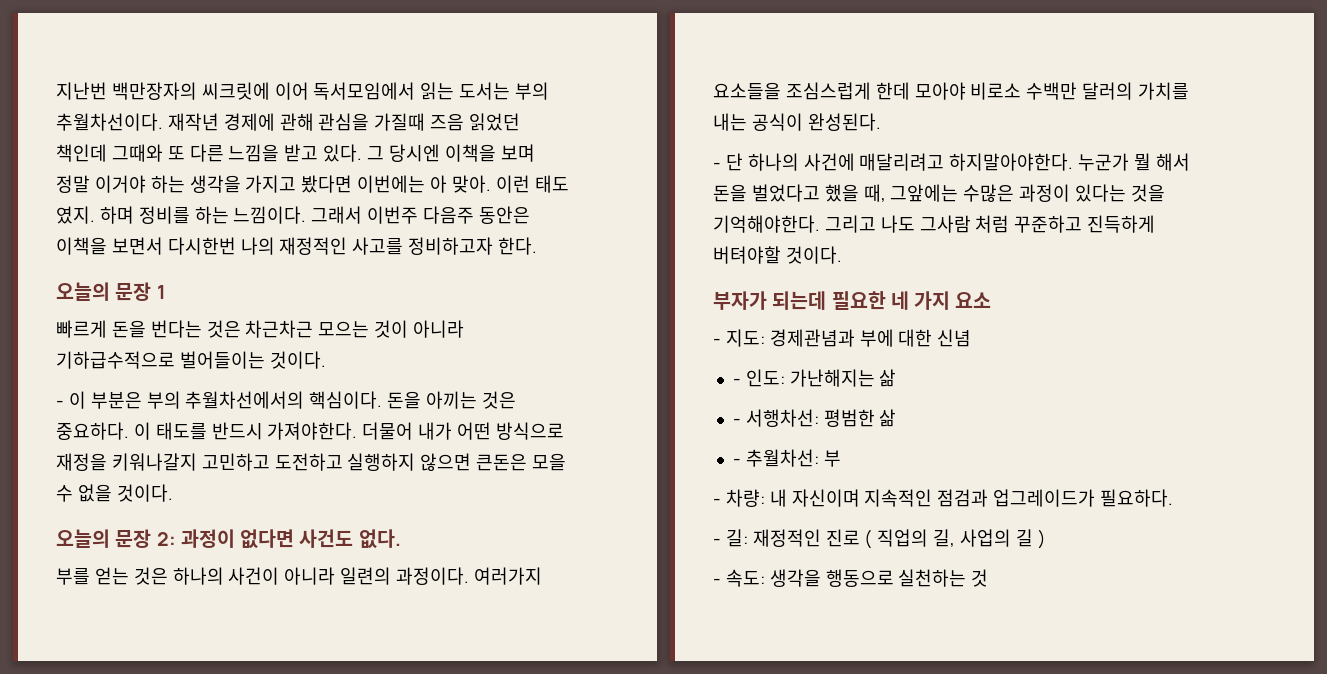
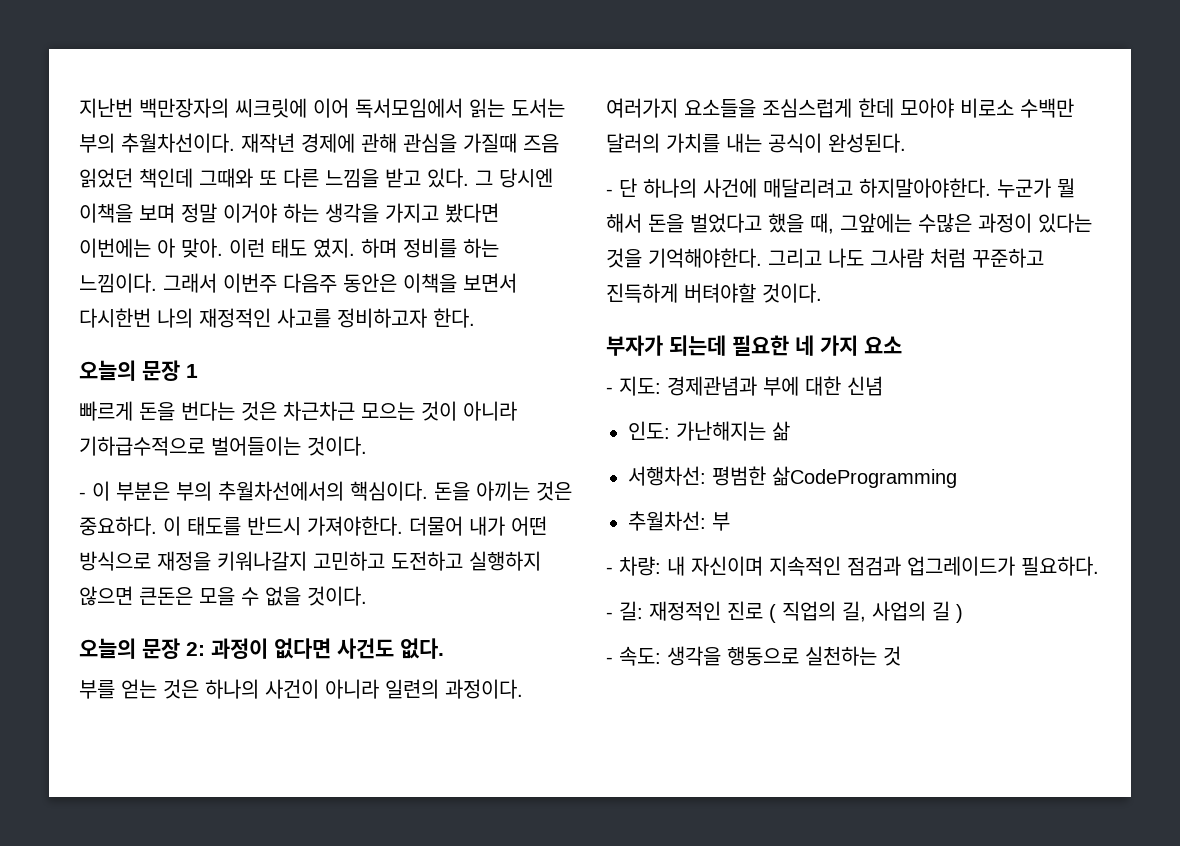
[732,378,741,385] - -> (883, 386) none
[732,418,741,425] - -> (790, 431) none
[879,409,897,427] [732,458,741,465] 삶 // - -> [772,466,957,488] 삶CodeProgramming //

